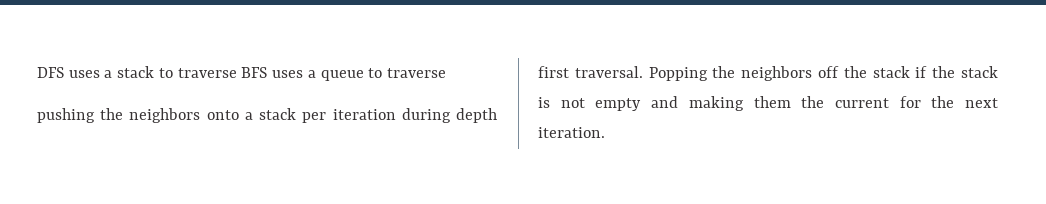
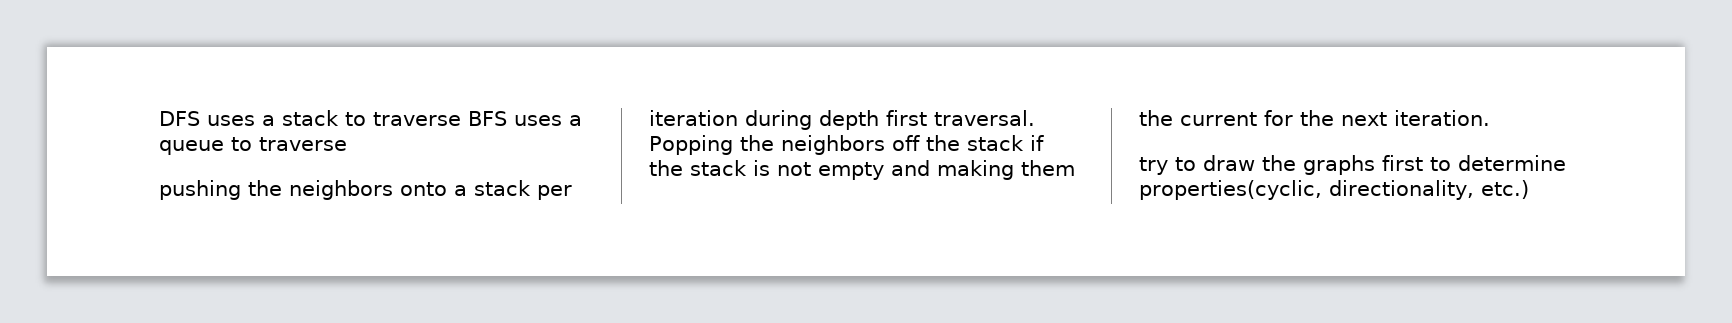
(605, 132) none -> [1139,155,1566,175] [1139,180,1529,200] // try to draw the graphs first to determine properties(cyclic, directionality, etc.)

